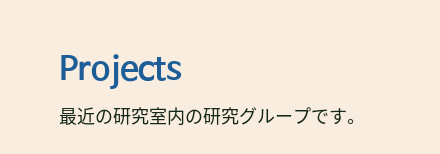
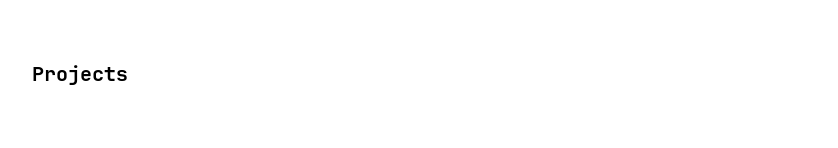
[59,107,365,126] // 最近の研究室内の研究グループです。 -> (128, 75) none

